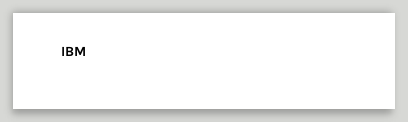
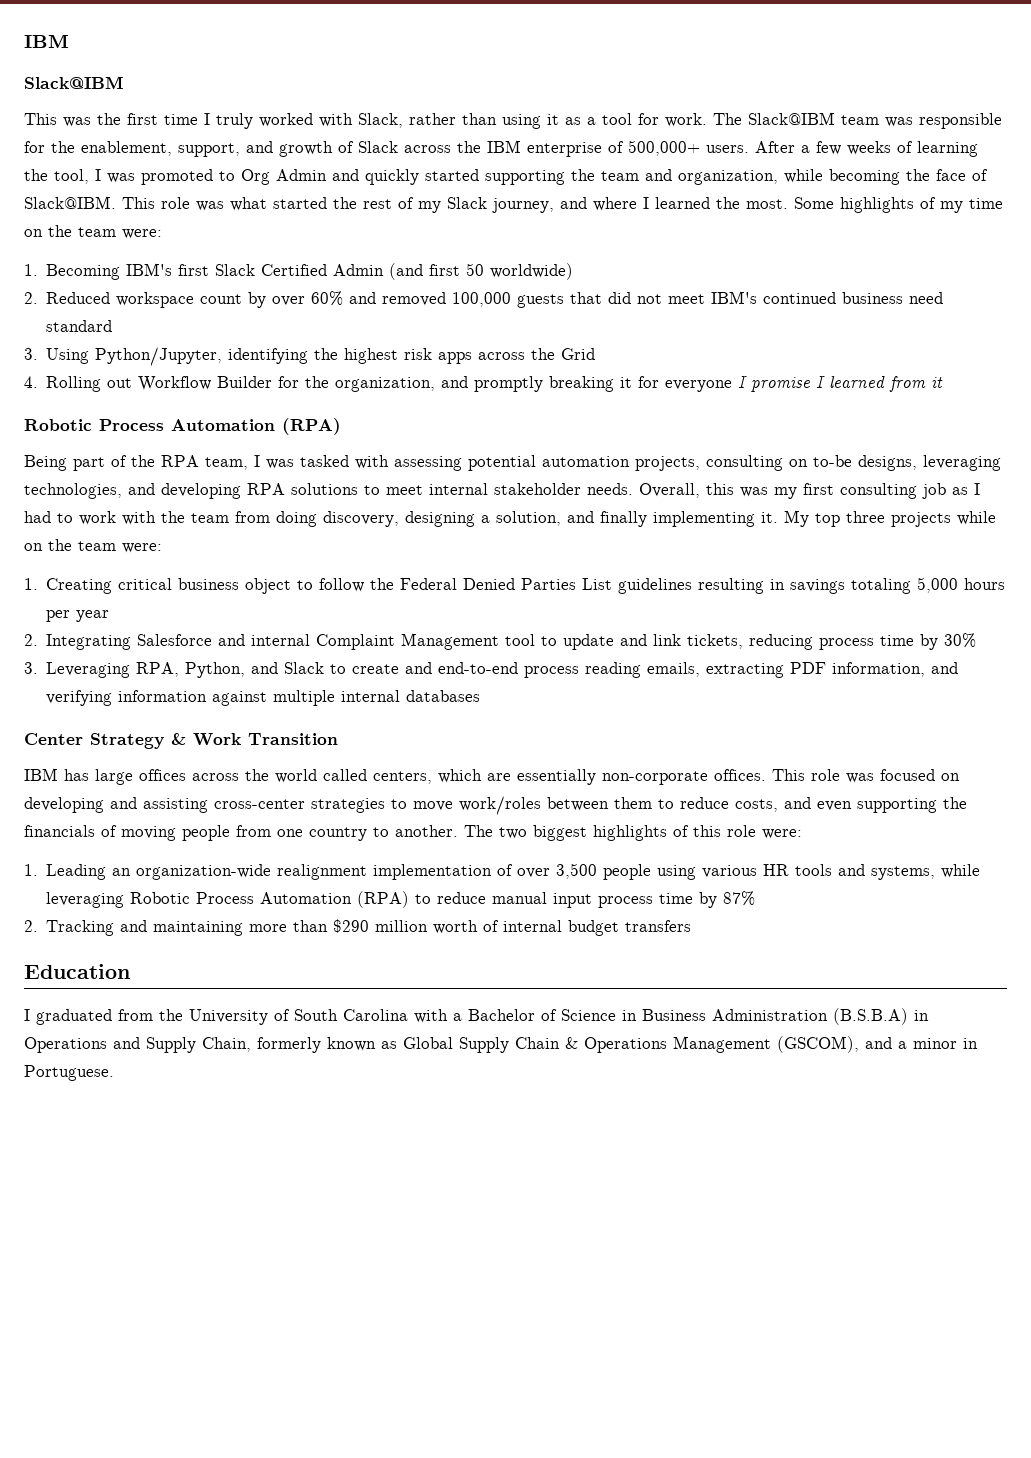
[61,46,86,56] IBM -> [24,34,69,48] [24,76,124,89] [24,112,1002,129] [24,140,978,157] [24,169,988,185] [24,196,1003,213] [24,225,162,239] [24,263,574,280] [24,291,944,308] [46,320,113,332] [24,347,596,366] [24,376,944,392] [24,418,341,435] [24,455,1001,471] [24,483,980,499] [24,510,996,527] [24,539,162,553] [24,577,1006,594] [46,610,110,622] [24,633,977,650] [24,662,959,678] [46,690,481,706] [24,733,338,749] [24,768,960,785] [24,796,967,815] [24,825,802,841] [24,863,981,880] [46,891,756,908] [24,919,692,936] [24,964,130,979] [24,1008,929,1025] [24,1036,978,1053] [24,1065,114,1081] IBM // Slack@IBM // This was the first time I truly worked with Slack, rather than using it as a tool for work. The Slack@IBM team was responsible for the enablement, support, and growth of Slack across the IBM enterprise of 500,000+ users. After a few weeks of learning the tool, I was promoted to Org Admin and quickly started supporting the team and organization, while becoming the face of Slack@IBM. This role was what started the rest of my Slack journey, and where I learned the most. Some highlights of my time on the team were: // 1. Becoming IBM's first Slack Certified Admin (and first 50 worldwide) // 2. Reduced workspace count by over 60% and removed 100,000 guests that did not meet IBM's continued business need standard // 3. Using Python/Jupyter, identifying the highest risk apps across the Grid // 4. Rolling out Workflow Builder for the organization, and promptly breaking it for everyone I promise I learned from it // Robotic Process Automation (RPA) // Being part of the RPA team, I was tasked with assessing potential automation projects, consulting on to-be designs, leveraging technologies, and developing RPA solutions to meet internal stakeholder needs. Overall, this was my first consulting job as I had to work with the team from doing discovery, designing a solution, and finally implementing it. My top three projects while on the team were: // 1. Creating critical business object to follow the Federal Denied Parties List guidelines resulting in savings totaling 5,000 hours per year // 2. Integrating Salesforce and internal Complaint Management tool to update and link tickets, reducing process time by 30% // 3. Leveraging RPA, Python, and Slack to create and end-to-end process reading emails, extracting PDF information, and verifying information against multiple internal databases // Center Strategy & Work Transition // IBM has large offices across the world called centers, which are essentially non-corporate offices. This role was focused on developing and assisting cross-center strategies to move work/roles between them to reduce costs, and even supporting the financials of moving people from one country to another. The two biggest highlights of this role were: // 1. Leading an organization-wide realignment implementation of over 3,500 people using various HR tools and systems, while leveraging Robotic Process Automation (RPA) to reduce manual input process time by 87% // 2. Tracking and maintaining more than $290 million worth of internal budget transfers // Education // I graduated from the University of South Carolina with a Bachelor of Science in Business Administration (B.S.B.A) in Operations and Supply Chain, formerly known as Global Supply Chain & Operations Management (GSCOM), and a minor in Portuguese.

